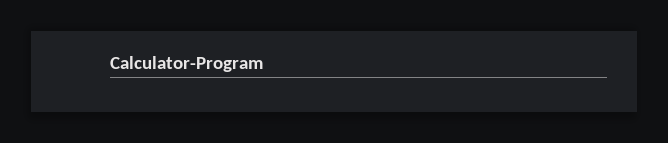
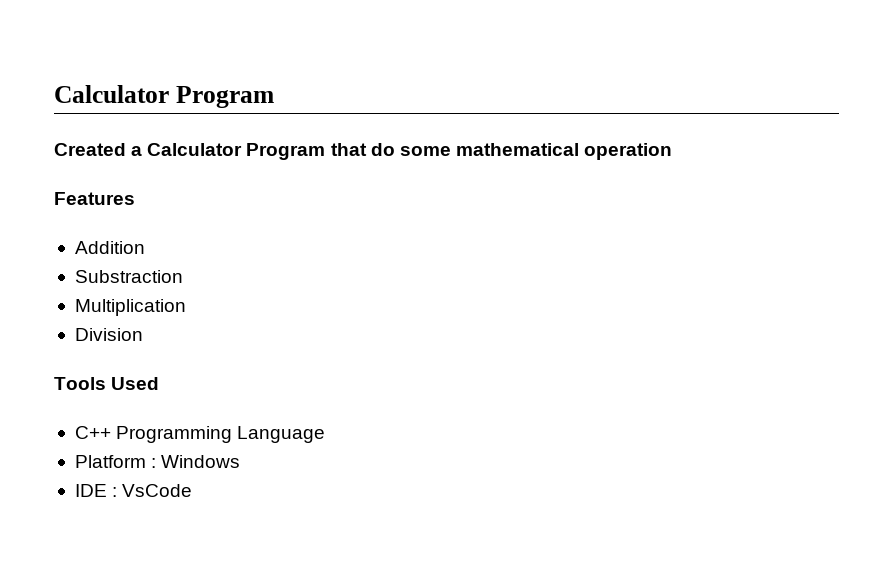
[110,56,263,72] Calculator-Program -> [54,85,274,108] [54,143,673,160] [54,192,135,205] [74,241,145,254] [74,270,183,283] [74,299,186,316] [74,328,143,341] [54,377,160,390] [74,426,326,443] [74,455,241,468] [74,484,193,497] Calculator Program // Created a Calculator Program that do some mathematical operation // Features // Addition // Substraction // Multiplication // Division // Tools Used // C++ Programming Language // Platform : Windows // IDE : VsCode

